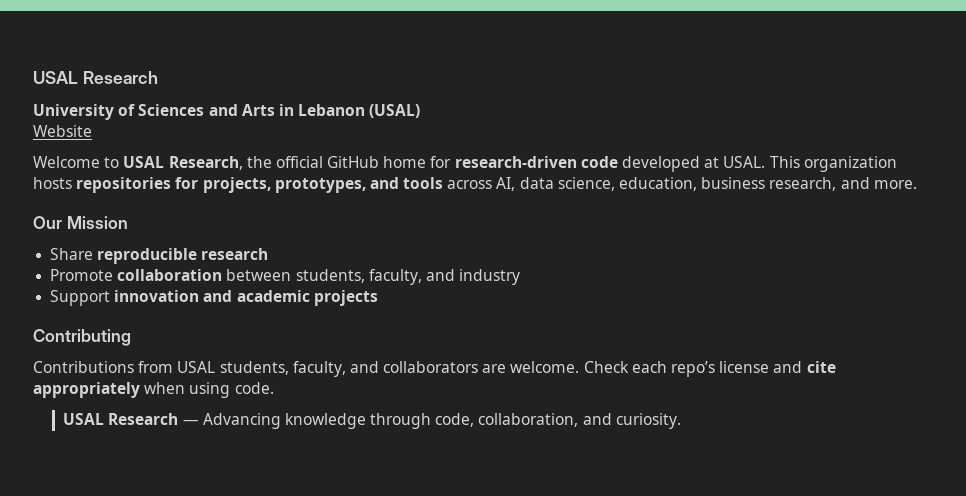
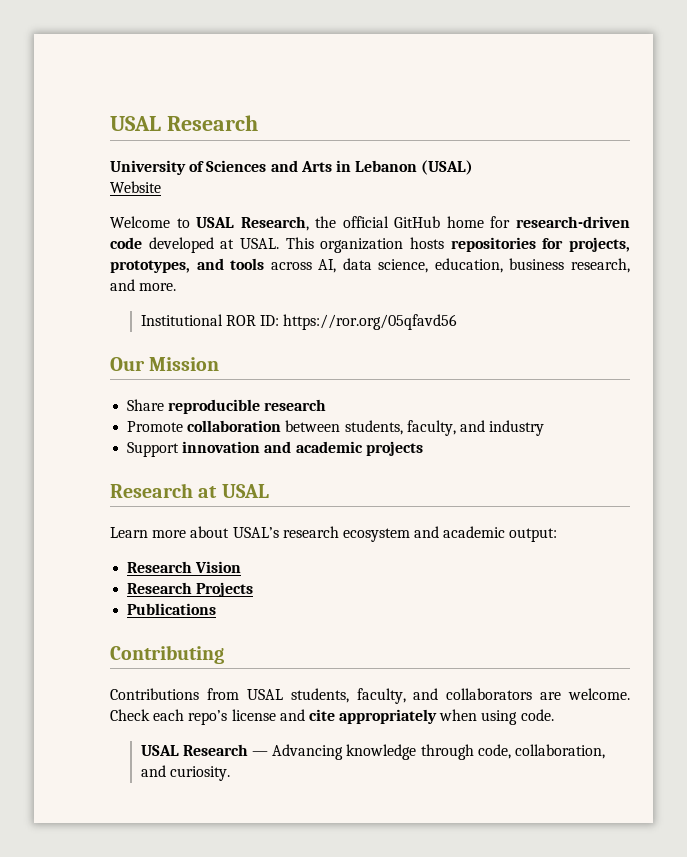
(917, 184) none -> [140,314,458,330] // Institutional ROR ID: https://ror.org/05qfavd56
(378, 298) none -> [110,483,269,498] [110,526,558,542] [127,561,242,573] [127,582,254,597] [127,603,217,615] // Research at USAL // Learn more about USAL’s research ecosystem and academic output: // Research Vision // Research Projects // Publications

